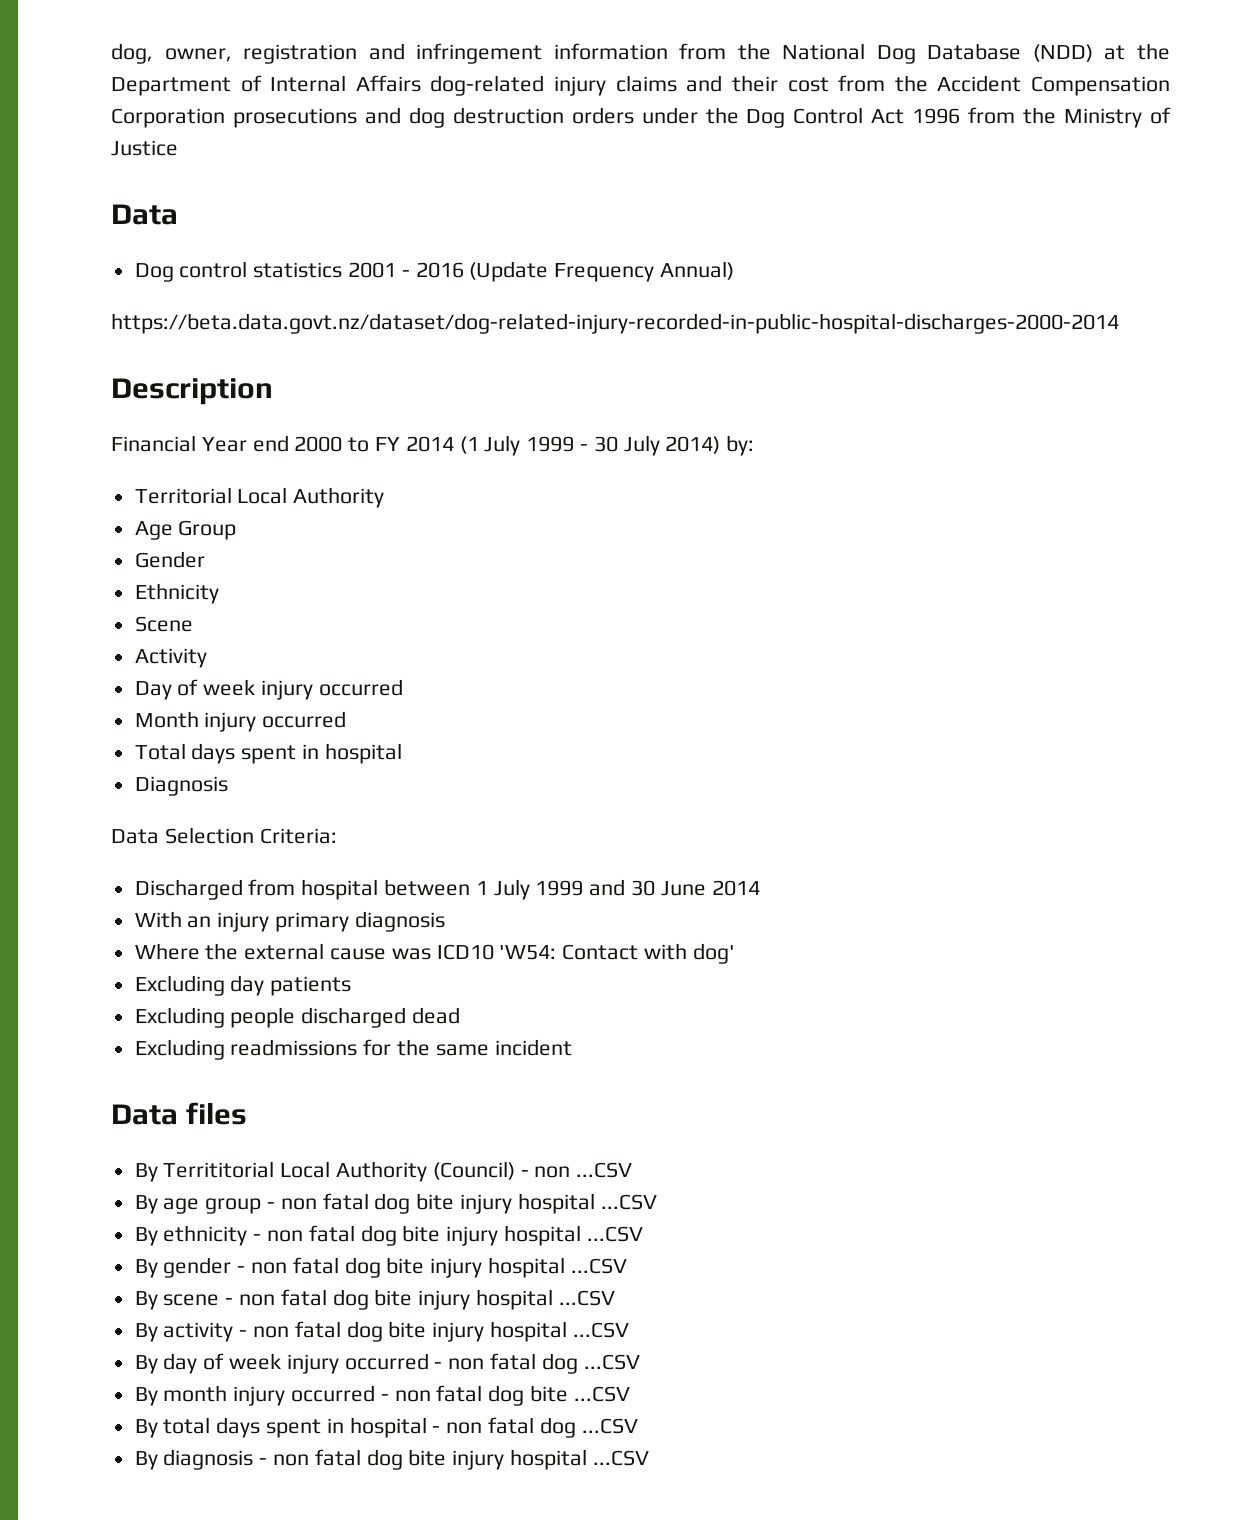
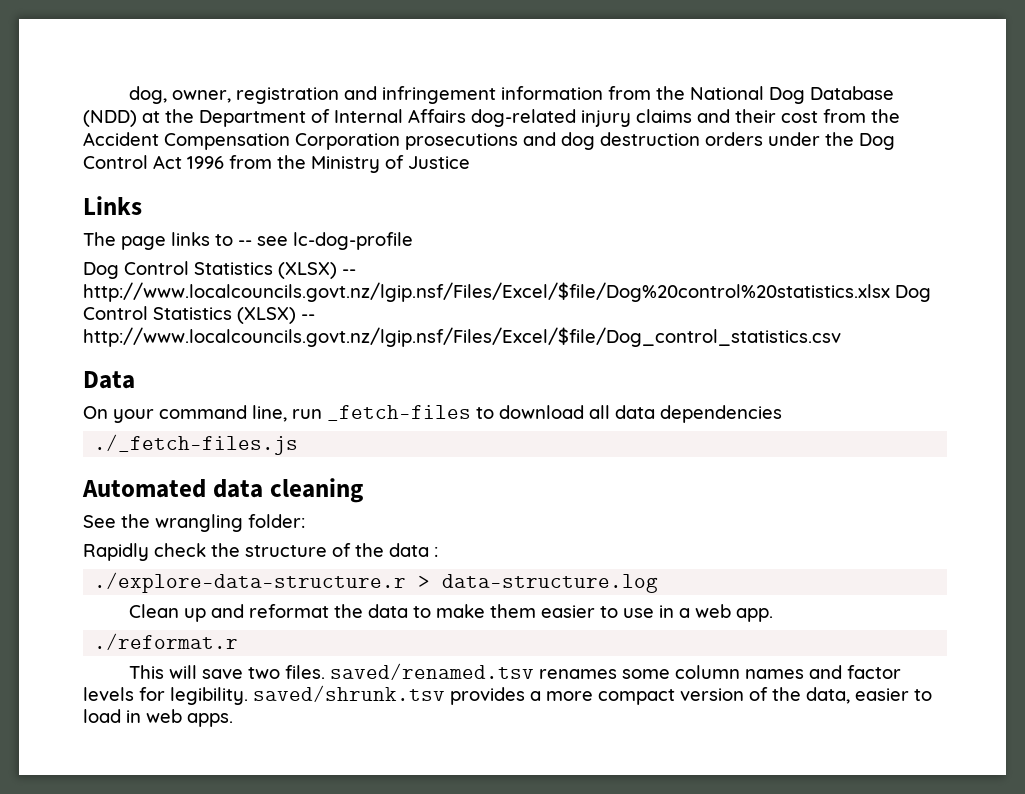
[111,204,178,225] [134,261,735,282] [111,313,1119,334] [111,378,273,405] [111,435,755,456] [134,487,385,508] [134,520,237,540] [134,551,205,568] [134,583,219,604] [134,616,193,632] [134,648,207,668] [134,679,403,700] [134,711,347,732] [134,743,402,764] [134,776,228,796] [111,827,337,844] [134,879,760,900] [134,911,445,932] [134,943,735,964] [134,975,352,996] [134,1007,461,1028] [134,1039,572,1060] [111,1102,248,1125] [134,1161,633,1182] [134,1193,657,1214] [134,1225,643,1246] [134,1257,627,1278] [134,1289,615,1310] [134,1321,629,1342] [134,1353,640,1374] [134,1385,630,1406] [134,1417,638,1438] [134,1449,649,1470] Data // Dog control statistics 2001 - 2016 (Update Frequency Annual) // https://beta.data.govt.nz/dataset/dog-related-injury-recorded-in-public-hospital-discharges-2000-2014 // Description // Financial Year end 2000 to FY 2014 (1 July 1999 - 30 July 2014) by: // Territorial Local Authority // Age Group // Gender // Ethnicity // Scene // Activity // Day of week injury occurred // Month injury occurred // Total days spent in hospital // Diagnosis // Data Selection Criteria: // Discharged from hospital between 1 July 1999 and 30 June 2014 // With an injury primary diagnosis // Where the external cause was ICD10 'W54: Contact with dog' // Excluding day patients // Excluding people discharged dead // Excluding readmissions for the same incident // Data files // By Territitorial Local Authority (Council) - non ...CSV // By age group - non fatal dog bite injury hospital ...CSV // By ethnicity - non fatal dog bite injury hospital ...CSV // By gender - non fatal dog bite injury hospital ...CSV // By scene - non fatal dog bite injury hospital ...CSV // By activity - non fatal dog bite injury hospital ...CSV // By day of week injury occurred - non fatal dog ...CSV // By month injury occurred - non fatal dog bite ...CSV // By total days spent in hospital - non fatal dog ...CSV // By diagnosis - non fatal dog bite injury hospital ...CSV -> [83,196,142,215] [83,232,413,250] [83,261,356,279] [83,282,931,302] [83,306,315,324] [83,327,841,347] [83,371,135,389] [83,405,782,423] [94,434,299,455] [82,478,363,503] [83,514,305,532] [83,543,438,561] [94,572,659,593] [129,604,774,622] [94,633,239,650] [129,663,902,680] [83,685,932,705] [83,709,233,727] Links // The page links to -- see lc-dog-profile // Dog Control Statistics (XLSX) -- http://www.localcouncils.govt.nz/lgip.nsf/Files/Excel/$file/Dog%20control%20statistics.xlsx Dog Control Statistics (XLSX) -- http://www.localcouncils.govt.nz/lgip.nsf/Files/Excel/$file/Dog_control_statistics.csv // Data // On your command line, run _fetch-files to download all data dependencies // ./_fetch-files.js // Automated data cleaning // See the wrangling folder: // Rapidly check the structure of the data : // ./explore-data-structure.r > data-structure.log // Clean up and reformat the data to make them easier to use in a web app. // ./reformat.r // This will save two files. saved/renamed.tsv renames some column names and factor levels for legibility. saved/shrunk.tsv provides a more compact version of the data, easier to load in web apps.

